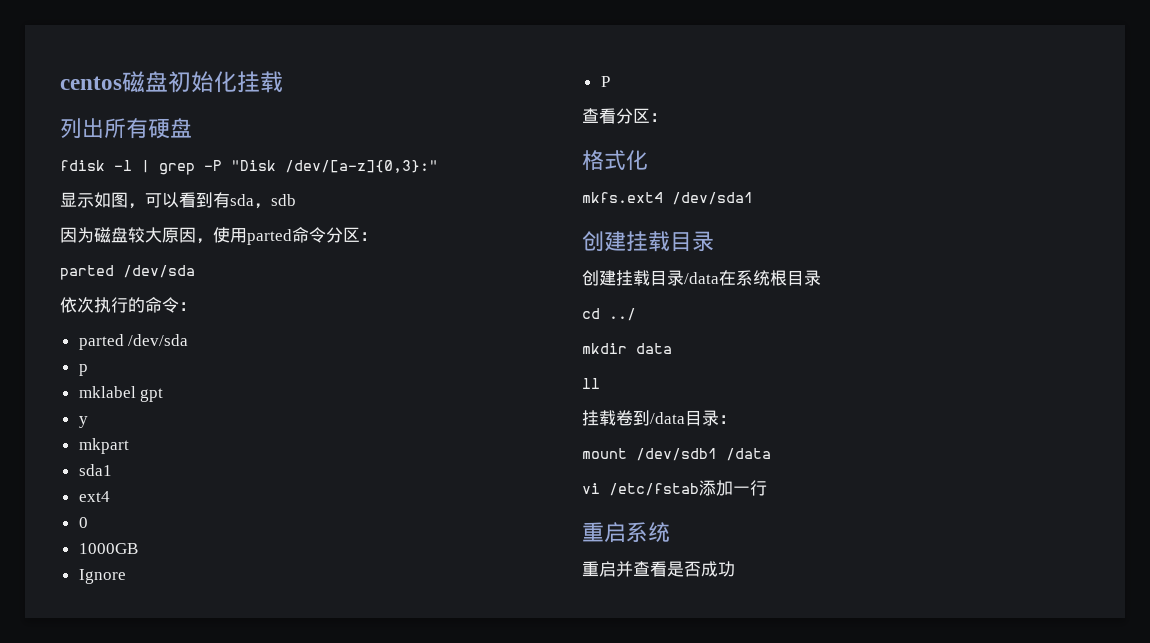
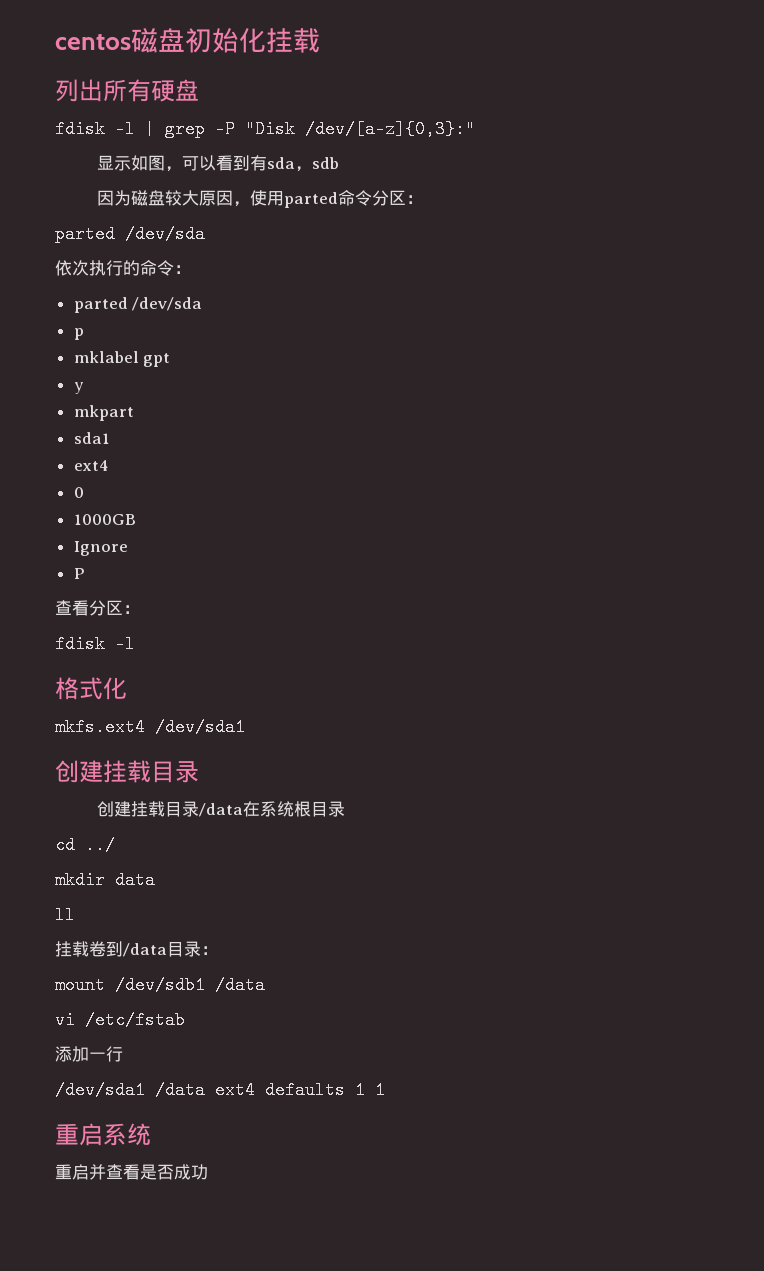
(667, 117) none -> [55,635,135,653] // fdisk -l
(699, 489) none -> (185, 1020) //
(767, 488) none -> [55,1081,385,1099] // /dev/sda1 /data ext4 defaults 1 1

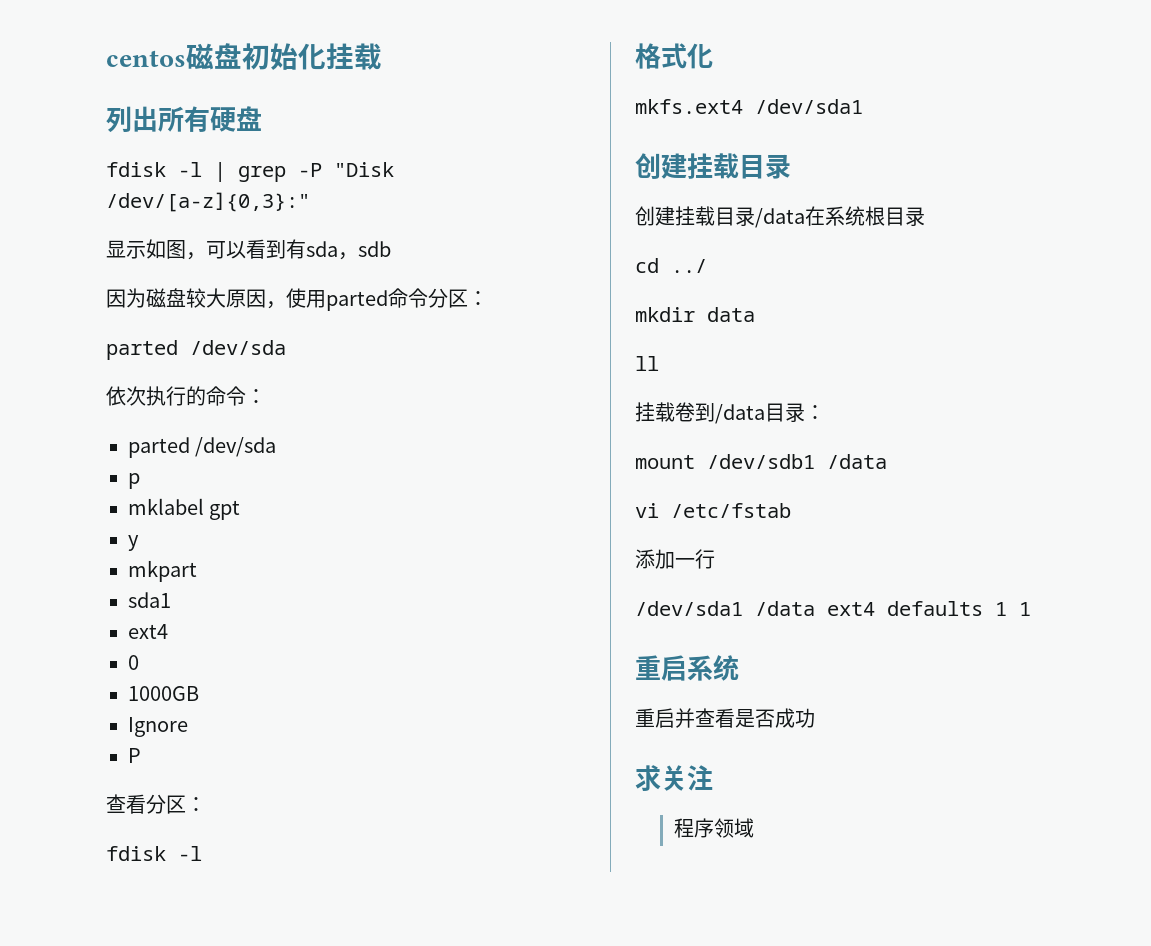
(208, 1172) none -> [635,765,713,792] [673,818,754,838] // 求关注 // 程序领域

